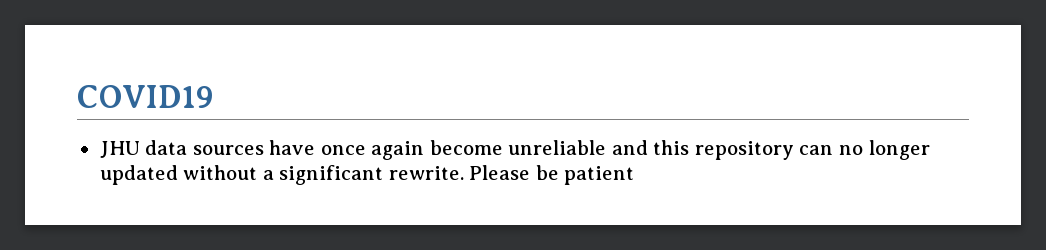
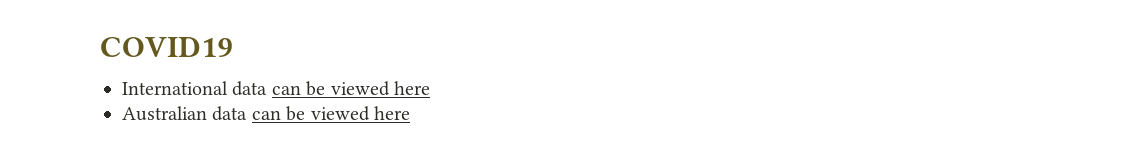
[99,140,930,160] [99,165,635,185] JHU data sources have once again become unreliable and this repository can no longer updated without a significant rewrite. Please be patient -> [122,81,430,96] [122,106,410,121] International data can be viewed here // Australian data can be viewed here

